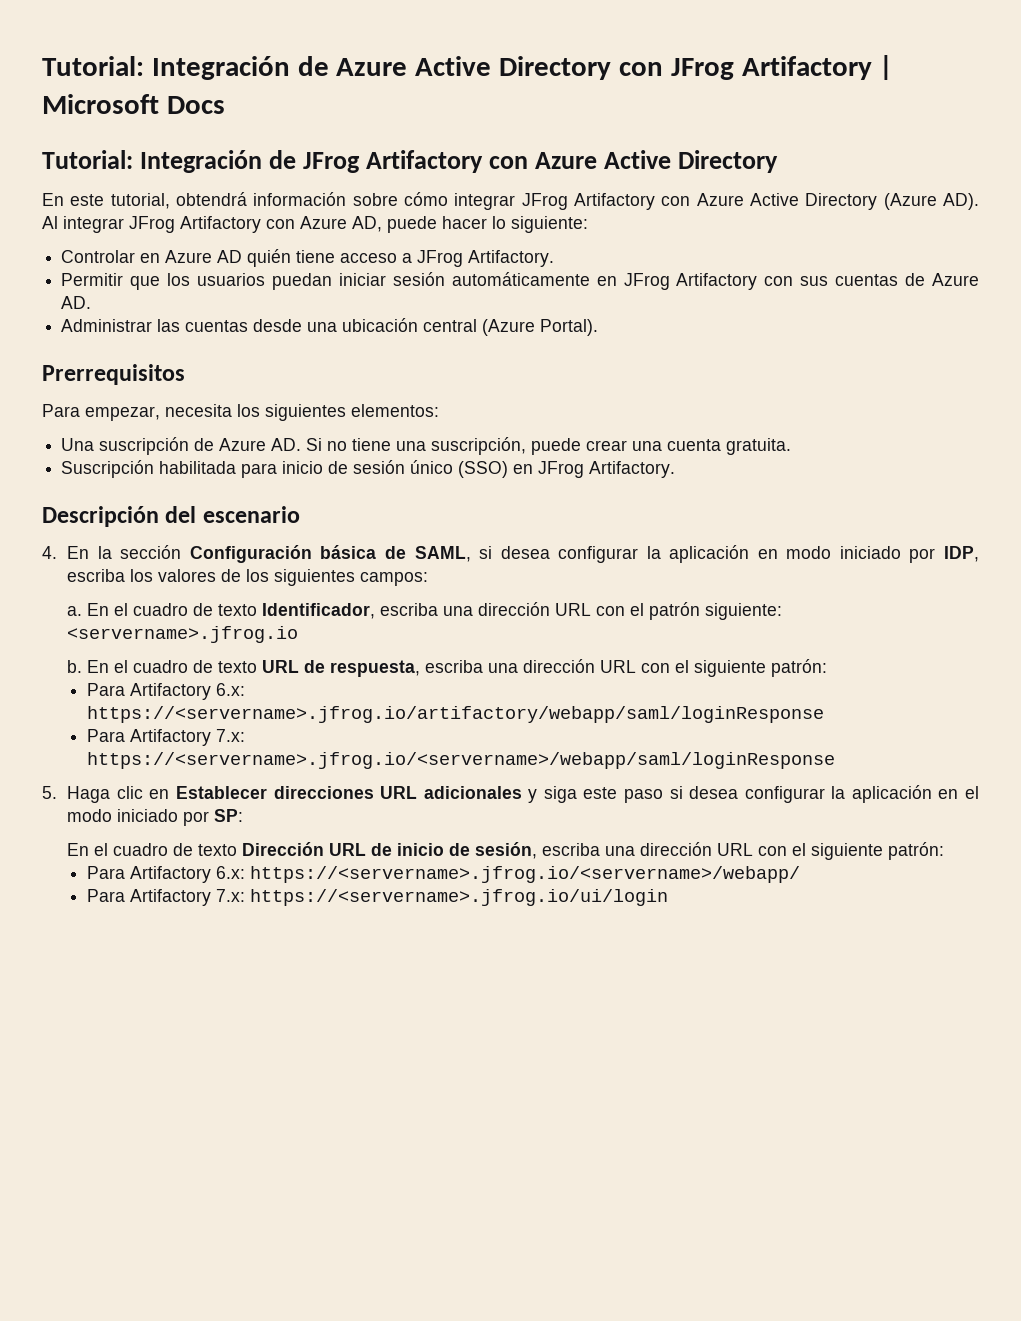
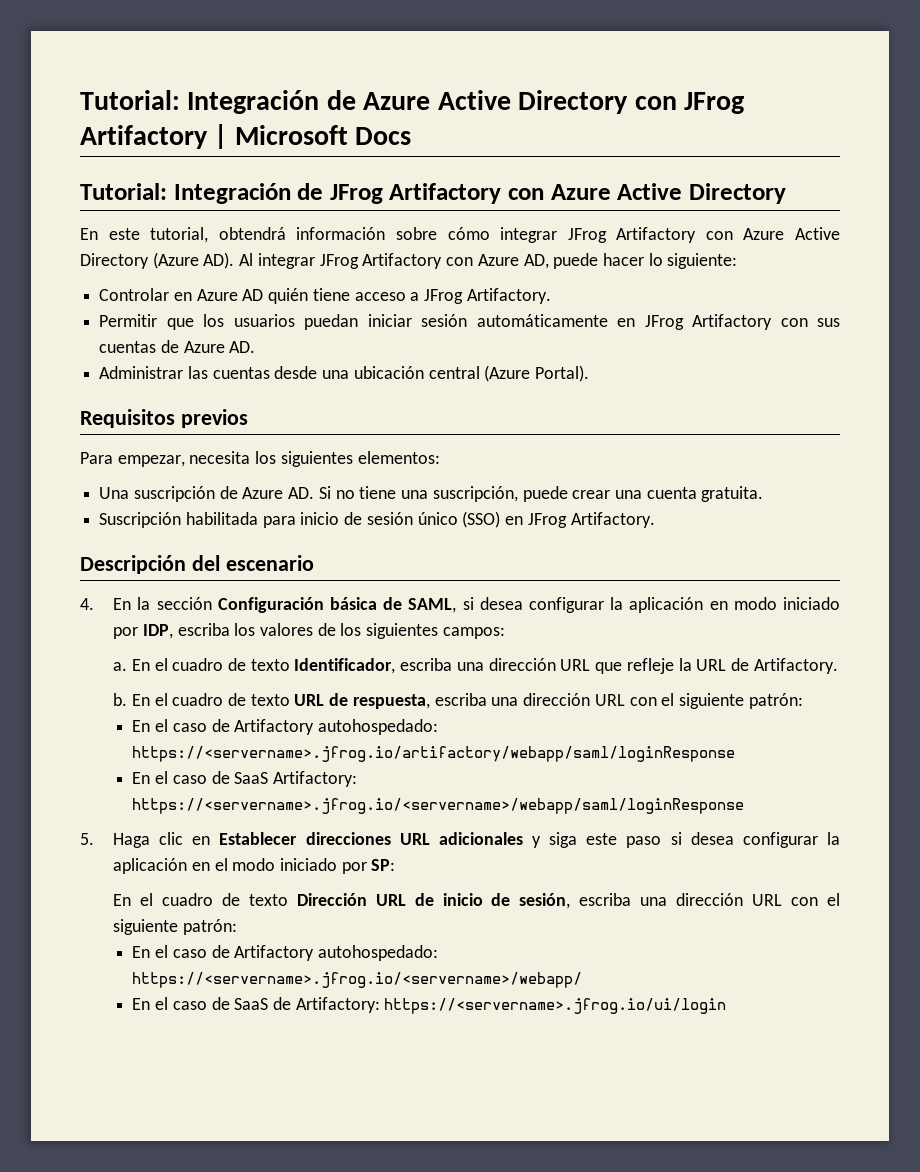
[42,364,185,385] Prerrequisitos -> [80,409,248,428] Requisitos previos
[596,602,783,620] [67,626,299,643] con el patrón siguiente: <servername>.jfrog.io -> [595,658,838,674] que refleje la URL de Artifactory.
[86,683,245,700] [86,706,824,723] [86,729,245,746] Para Artifactory 6.x: https://<servername>.jfrog.io/artifactory/webapp/saml/loginResponse // Para Artifactory 7.x: -> [132,719,438,735] [132,746,736,762] [132,771,357,787] En el caso de Artifactory autohospedado: https://<servername>.jfrog.io/artifactory/webapp/saml/loginResponse // En el caso de SaaS Artifactory:
[86,866,800,883] [86,889,245,906] Para Artifactory 6.x: https://<servername>.jfrog.io/<servername>/webapp/ // Para Artifactory 7.x: -> [132,945,438,961] [132,972,583,988] [132,997,380,1013] En el caso de Artifactory autohospedado: https://<servername>.jfrog.io/<servername>/webapp/ // En el caso de SaaS de Artifactory:

